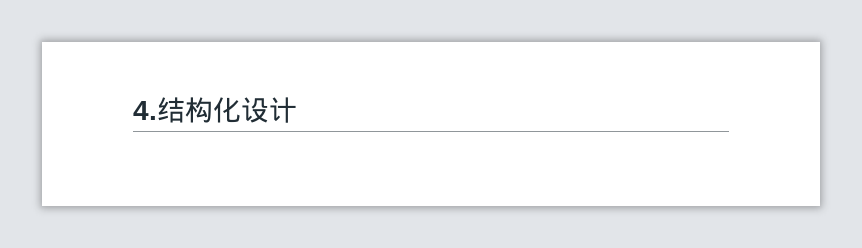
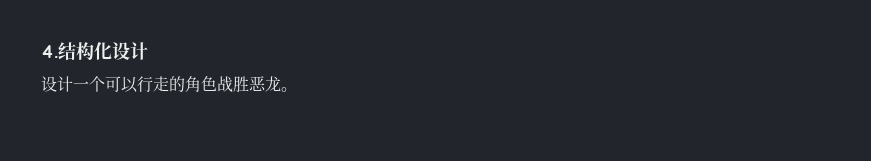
(297, 110) none -> [41,76,297,93] // 设计一个可以行走的角色战胜恶龙。

